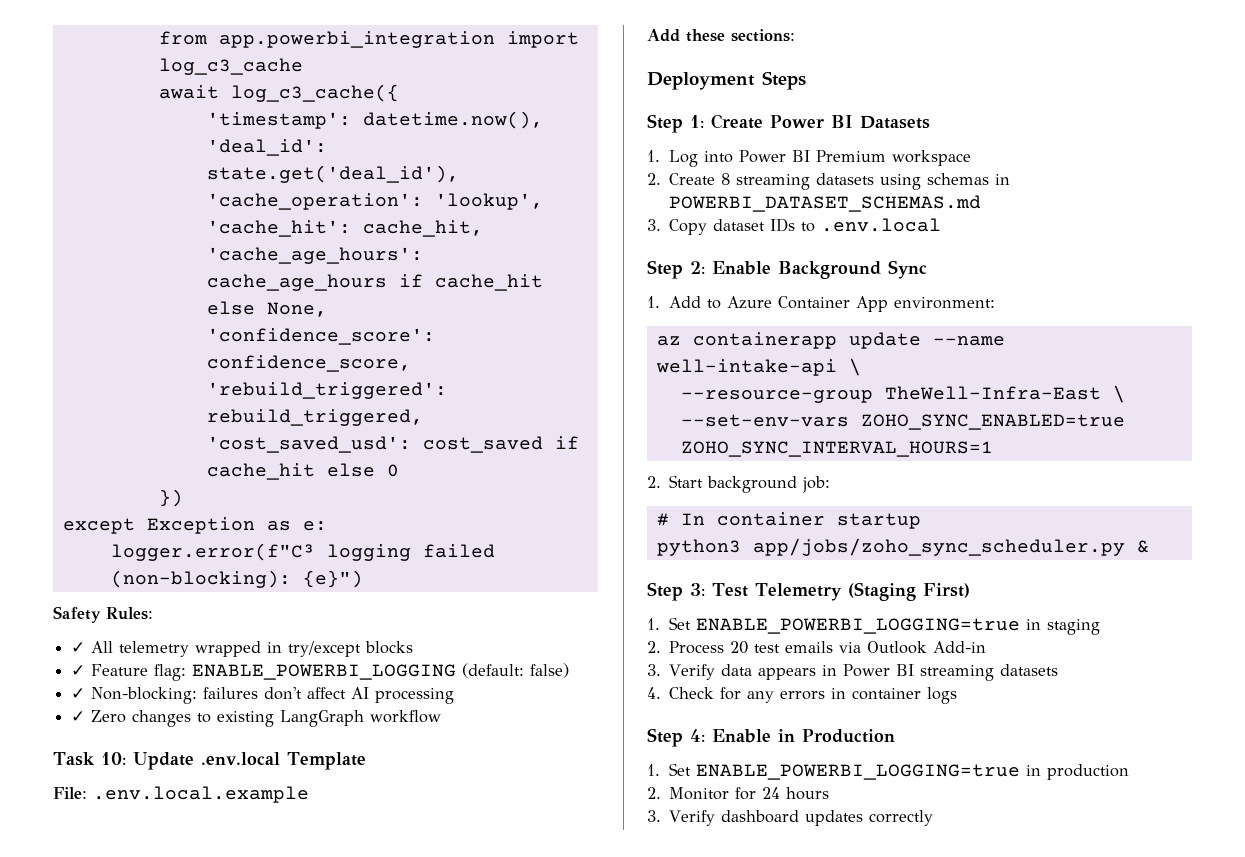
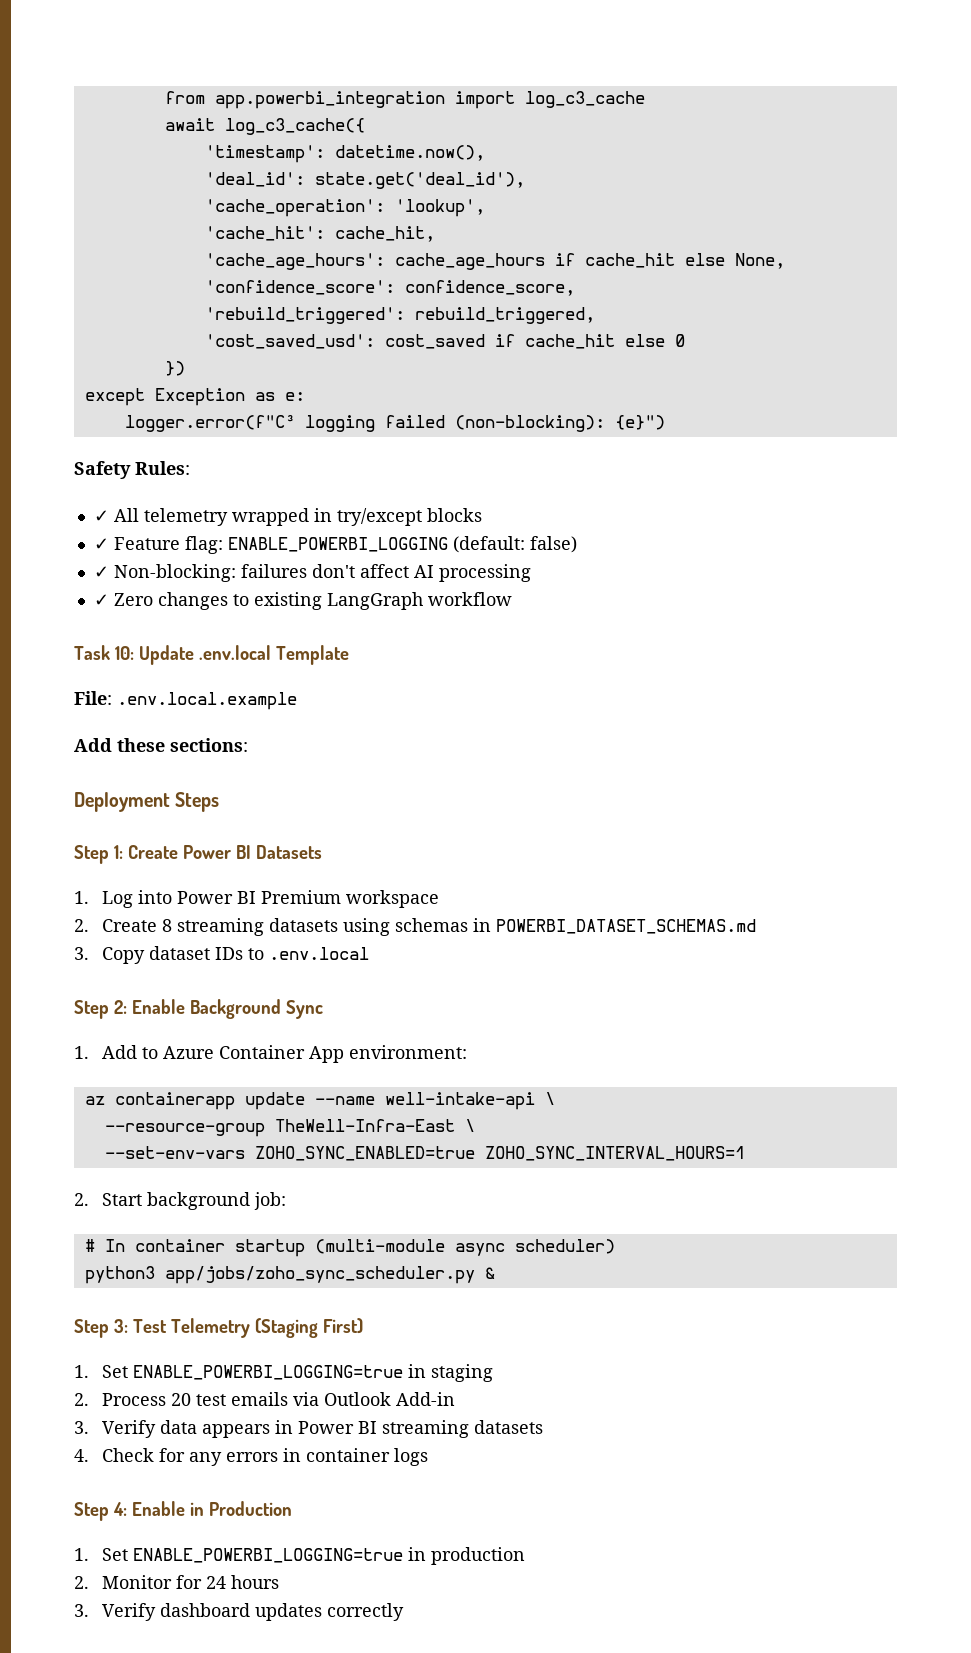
(921, 521) none -> [314,1239,615,1256] (multi-module async scheduler)

